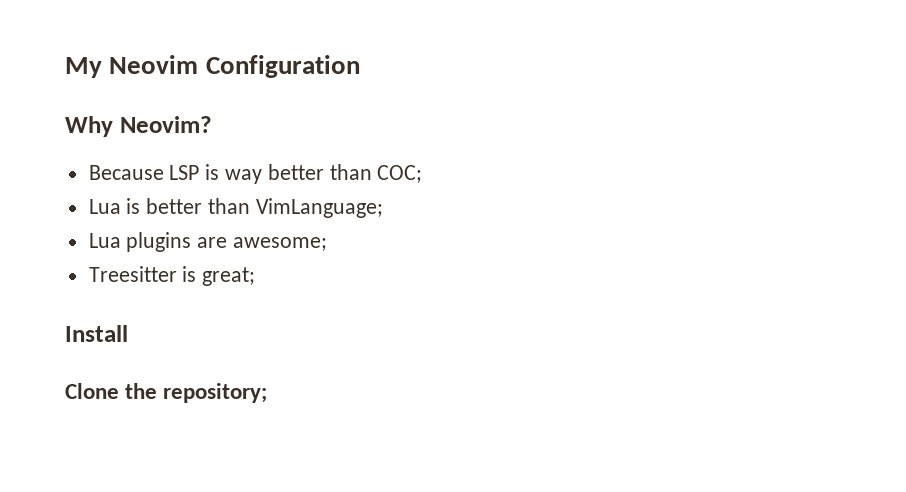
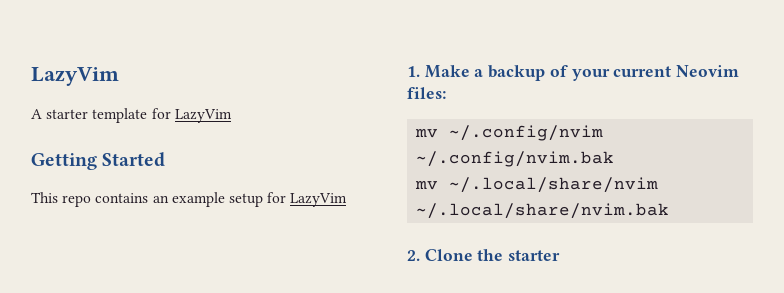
[65,55,360,78] [65,116,212,137] [88,164,423,184] [88,198,383,218] [88,232,328,252] [88,266,256,286] [65,325,128,342] My Neovim Configuration // Why Neovim? // Because LSP is way better than COC; // Lua is better than VimLanguage; // Lua plugins are awesome; // Treesitter is great; // Install // -> [31,67,119,86] [31,108,232,123] [31,152,166,170] [31,192,348,207] [407,65,740,81] [407,87,446,99] [415,125,604,141] [416,151,615,167] [415,177,659,193] [416,203,670,219] [407,250,420,261] LazyVim // A starter template for LazyVim // Getting Started // This repo contains an example setup for LazyVim // 1. Make a backup of your current Neovim files: // mv ~/.config/nvim ~/.config/nvim.bak // mv ~/.local/share/nvim ~/.local/share/nvim.bak // 2.
[163,383,268,403] repository; -> [508,250,561,261] starter

